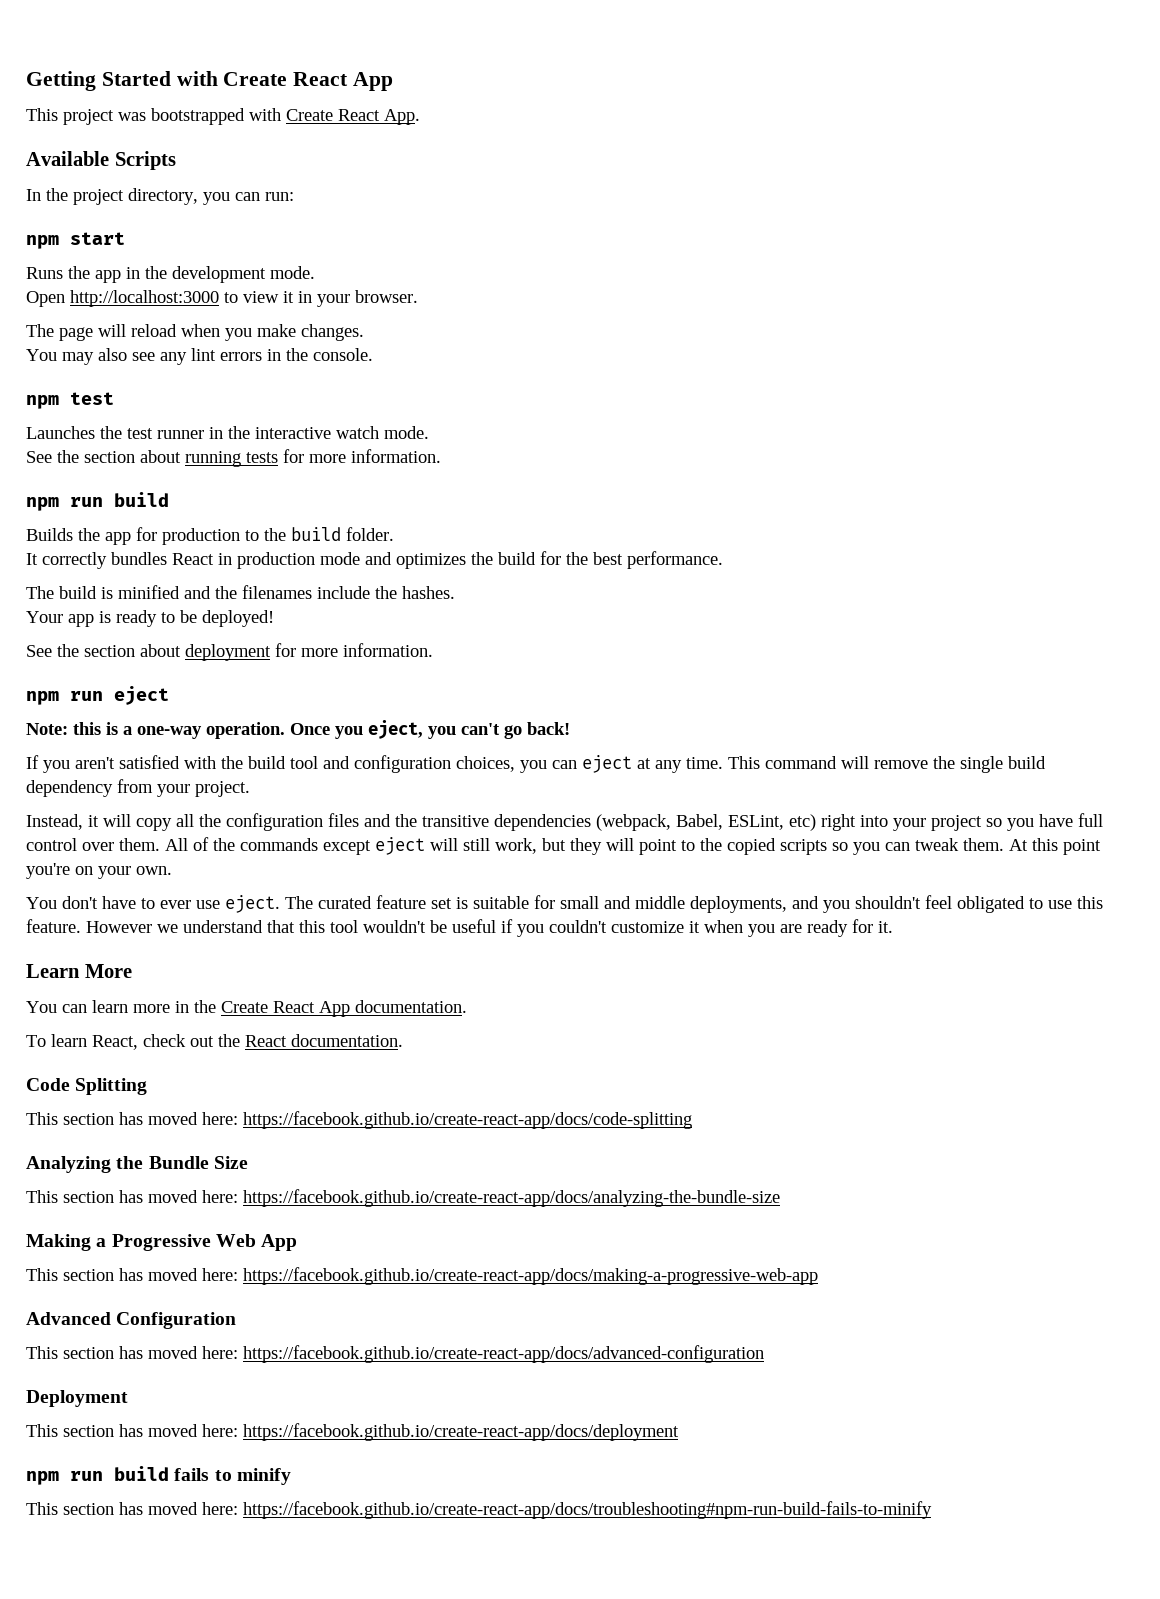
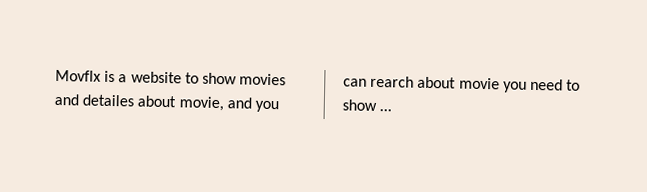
[26,71,394,91] [26,108,420,125] [26,151,176,170] [26,188,294,205] [26,232,125,249] [26,266,315,283] [26,290,418,307] [26,324,364,341] [26,348,373,365] [26,392,114,409] [26,426,429,439] [26,449,441,467] [26,492,169,511] [26,527,394,545] [26,551,723,569] [26,585,455,599] [26,610,274,627] [26,643,433,661] [26,686,169,705] [26,720,570,739] [26,755,1046,773] [26,779,250,797] [26,813,1103,831] [26,837,1101,855] [26,863,172,879] [26,895,1103,913] [26,919,893,937] [26,964,132,978] [26,1000,467,1017] [26,1034,403,1050] [26,1078,148,1095] [26,1111,692,1129] [26,1156,248,1173] [26,1189,780,1207] [26,1234,298,1251] [26,1267,818,1285] [26,1312,237,1329] [26,1345,764,1363] [26,1390,128,1407] [26,1423,679,1441] [26,1466,291,1485] [26,1501,932,1519] Getting Started with Create React App // This project was bootstrapped with Create React App. // Available Scripts // In the project directory, you can run: // npm start // Runs the app in the development mode. // Open http://localhost:3000 to view it in your browser. // The page will reload when you make changes. // You may also see any lint errors in the console. // npm test // Launches the test runner in the interactive watch mode. // See the section about running tests for more information. // npm run build // Builds the app for production to the build folder. // It correctly bundles React in production mode and optimizes the build for the best performance. // The build is minified and the filenames include the hashes. // Your app is ready to be deployed! // See the section about deployment for more information. // npm run eject // Note: this is a one-way operation. Once you eject, you can't go back! // If you aren't satisfied with the build tool and configuration choices, you can eject at any time. This command will remove the single build dependency from your project. // Instead, it will copy all the configuration files and the transitive dependencies (webpack, Babel, ESLint, etc) right into your project so you have full control over them. All of the commands except eject will still work, but they will point to the copied scripts so you can tweak them. At this point you're on your own. // You don't have to ever use eject. The curated feature set is suitable for small and middle deployments, and you shouldn't feel obligated to use this feature. However we understand that this tool wouldn't be useful if you couldn't customize it when you are ready for it. // Learn More // You can learn more in the Create React App documentation. // To learn React, check out the React documentation. // Code Splitting // This section has moved here: https://facebook.github.io/create-react-app/docs/code-splitting // Analyzing the Bundle Size // This section has moved here: https://facebook.github.io/create-react-app/docs/analyzing-the-bundle-size // Making a Progressive Web App // This section has moved here: https://facebook.github.io/create-react-app/docs/making-a-progressive-web-app // Advanced Configuration // This section has moved here: https://facebook.github.io/create-react-app/docs/advanced-configuration // Deployment // This section has moved here: https://facebook.github.io/create-react-app/docs/deployment // npm run build fails to minify // This section has moved here: https://facebook.github.io/create-react-app/docs/troubleshooting#npm-run-build-fails-to-minify -> [55,69,287,86] [54,93,279,113] [343,75,581,93] [342,99,393,112] Movflx is a website to show movies and detailes about movie, and you can rearch about movie you need to show ...

